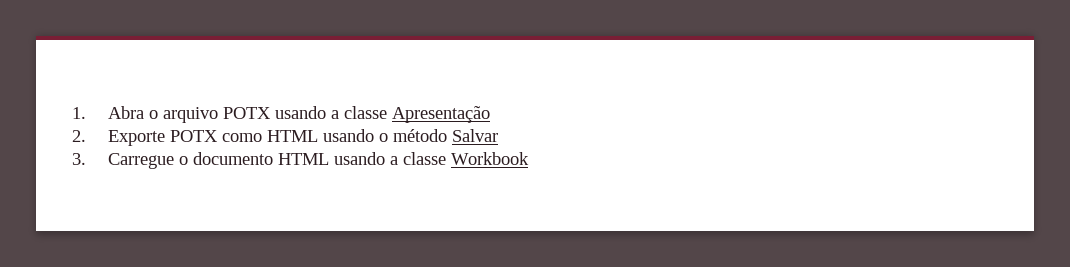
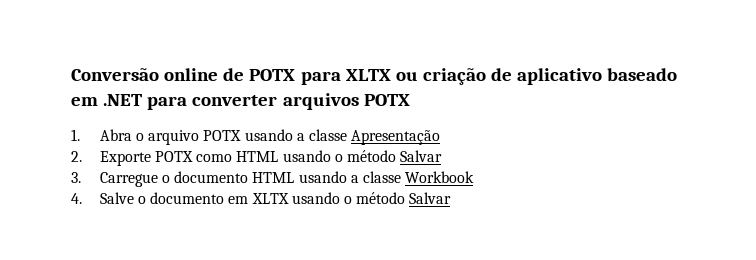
(72, 113) none -> [71,68,678,85] [71,93,410,110] Conversão online de POTX para XLTX ou criação de aplicativo baseado em .NET para converter arquivos POTX //
(530, 158) none -> [71,192,452,204] // 4. Salve o documento em XLTX usando o método Salvar

